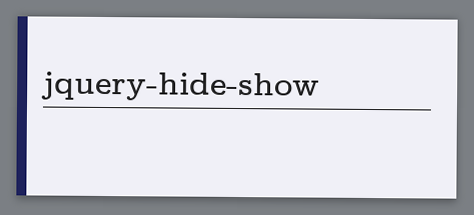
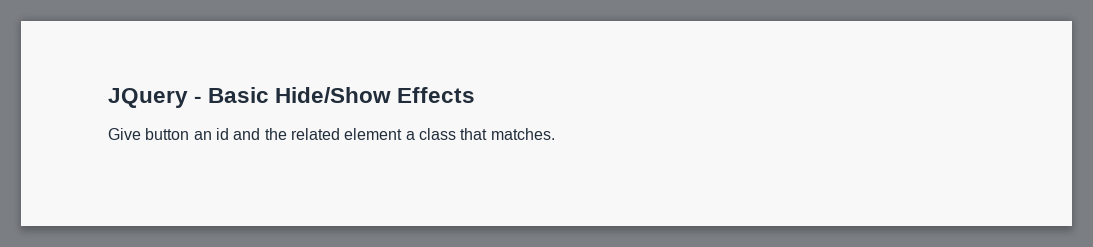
[41,71,320,102] jquery-hide-show -> [108,87,476,108] [108,128,555,140] JQuery - Basic Hide/Show Effects // Give button an id and the related element a class that matches.

